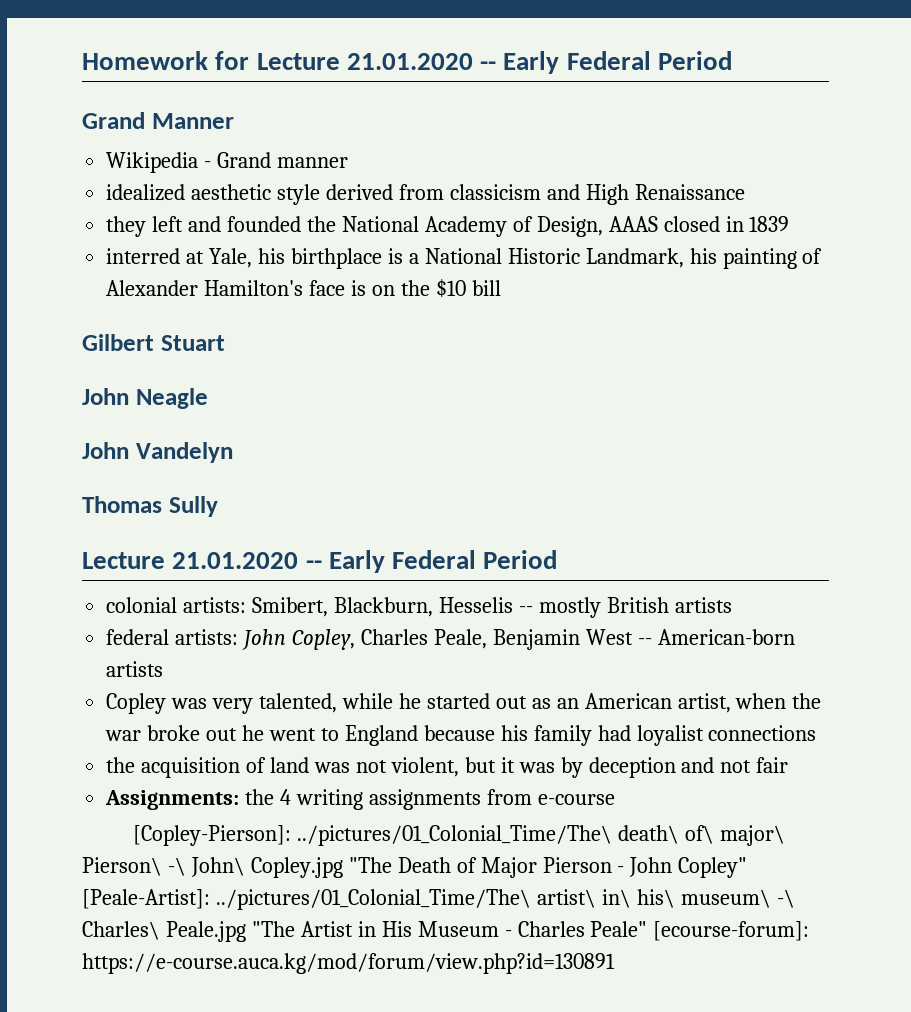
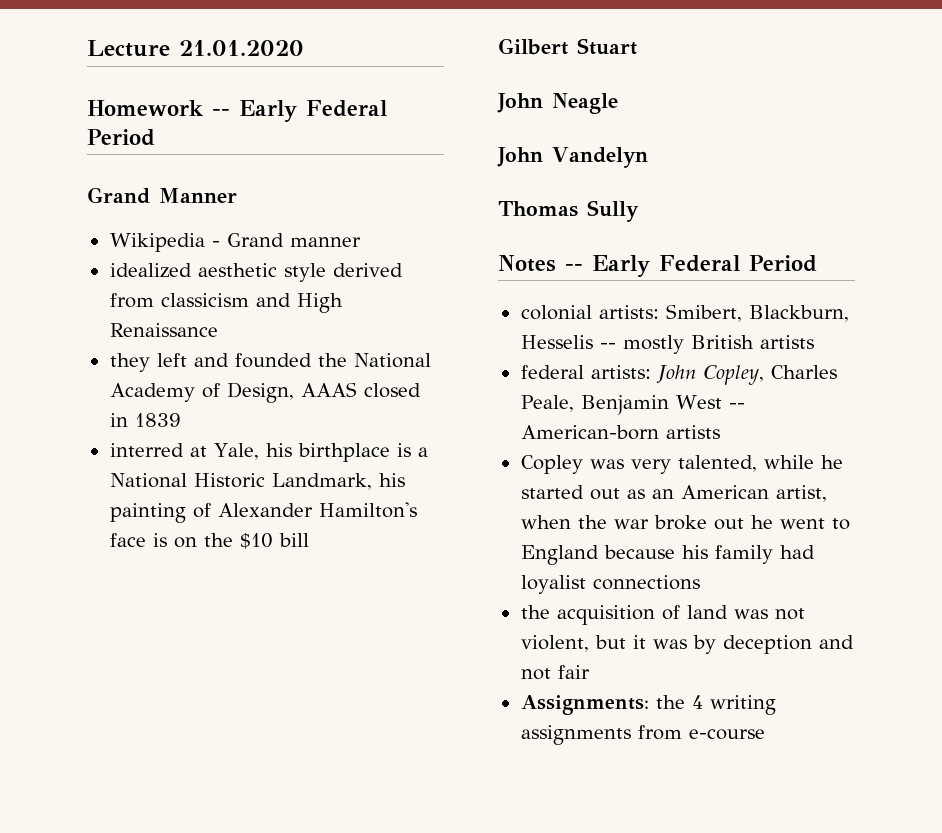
[82,51,473,70] Homework for Lecture 21.01.2020 -> [87,40,304,57] [87,100,203,116] Lecture 21.01.2020 // Homework
[82,552,299,569] Lecture 21.01.2020 -> [498,255,556,272] Notes
[133,825,786,846] [82,857,748,878] [82,889,795,910] [82,921,810,942] [82,953,615,974] // [Copley-Pierson]: ../pictures/01_Colonial_Time/The\ death\ of\ major\ Pierson\ -\ John\ Copley.jpg "The Death of Major Pierson - John Copley" [Peale-Artist]: ../pictures/01_Colonial_Time/The\ artist\ in\ his\ museum\ -\ Charles\ Peale.jpg "The Artist in His Museum - Charles Peale" [ecourse-forum]: https://e-course.auca.kg/mod/forum/view.php?id=130891 -> (765, 734) none

